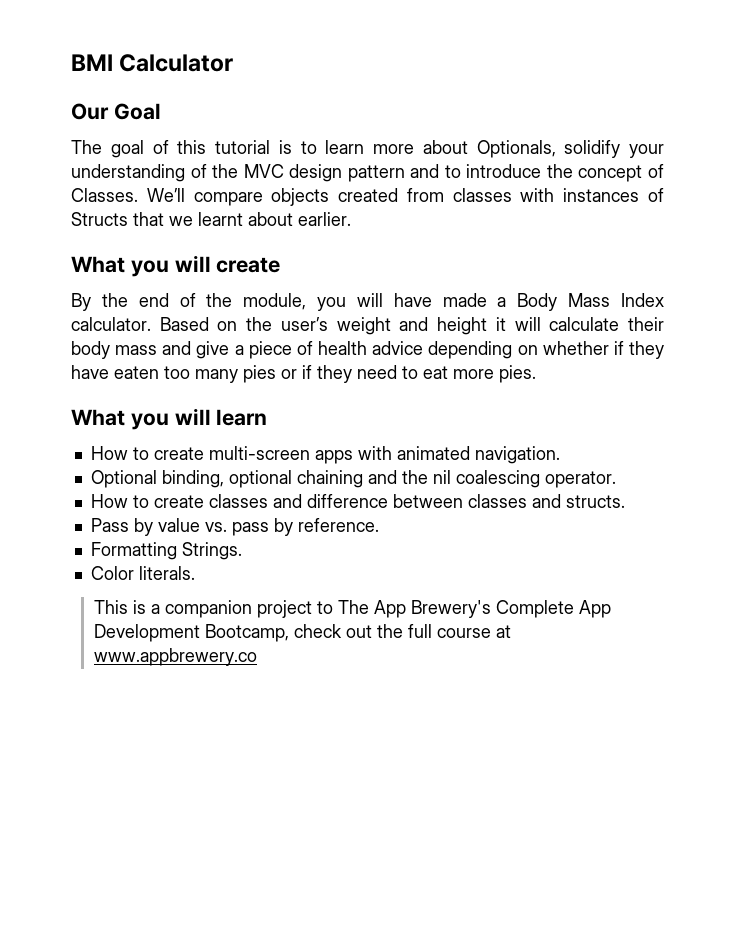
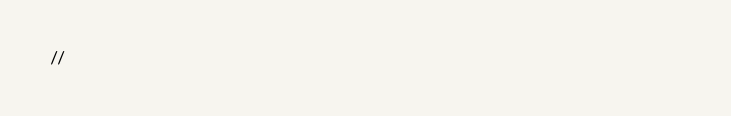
[71,54,234,72] [71,103,161,120] [71,140,664,158] [71,164,664,182] [71,188,664,206] [71,212,351,226] [71,255,281,277] [71,293,665,311] [71,317,665,335] [71,341,664,359] [71,365,536,383] [71,408,268,430] [90,446,560,464] [90,470,616,488] [90,494,625,508] [90,518,379,536] [90,542,242,560] [90,566,195,580] [93,600,611,618] [93,624,511,642] [93,648,257,666] BMI Calculator // Our Goal // The goal of this tutorial is to learn more about Optionals, solidify your understanding of the MVC design pattern and to introduce the concept of Classes. We’ll compare objects created from classes with instances of Structs that we learnt about earlier. // What you will create // By the end of the module, you will have made a Body Mass Index calculator. Based on the user’s weight and height it will calculate their body mass and give a piece of health advice depending on whether if they have eaten too many pies or if they need to eat more pies. // What you will learn // How to create multi-screen apps with animated navigation. // Optional binding, optional chaining and the nil coalescing operator. // How to create classes and difference between classes and structs. // Pass by value vs. pass by reference. // Formatting Strings. // Color literals. // This is a companion project to The App Brewery's Complete App Development Bootcamp, check out the full course at www.appbrewery.co -> [51,51,65,65] //

